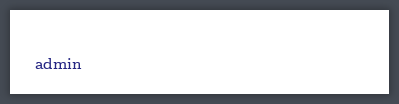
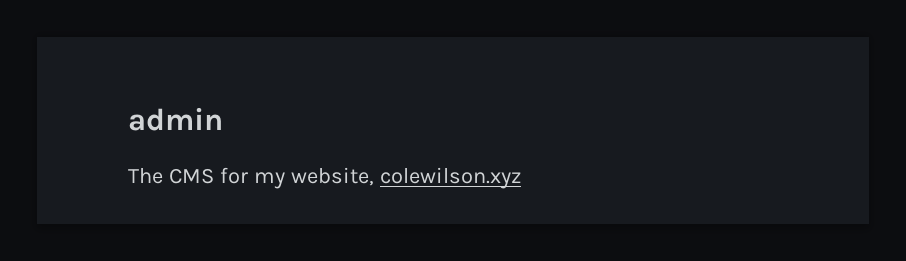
(82, 63) none -> [128,167,521,189] // The CMS for my website, colewilson.xyz

